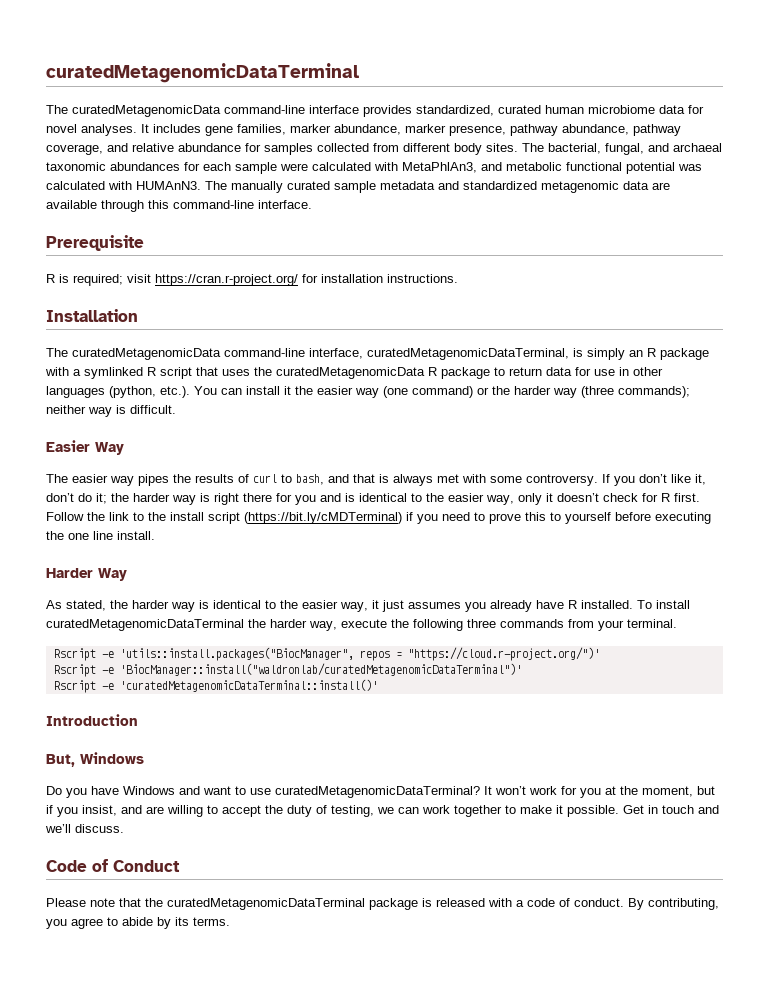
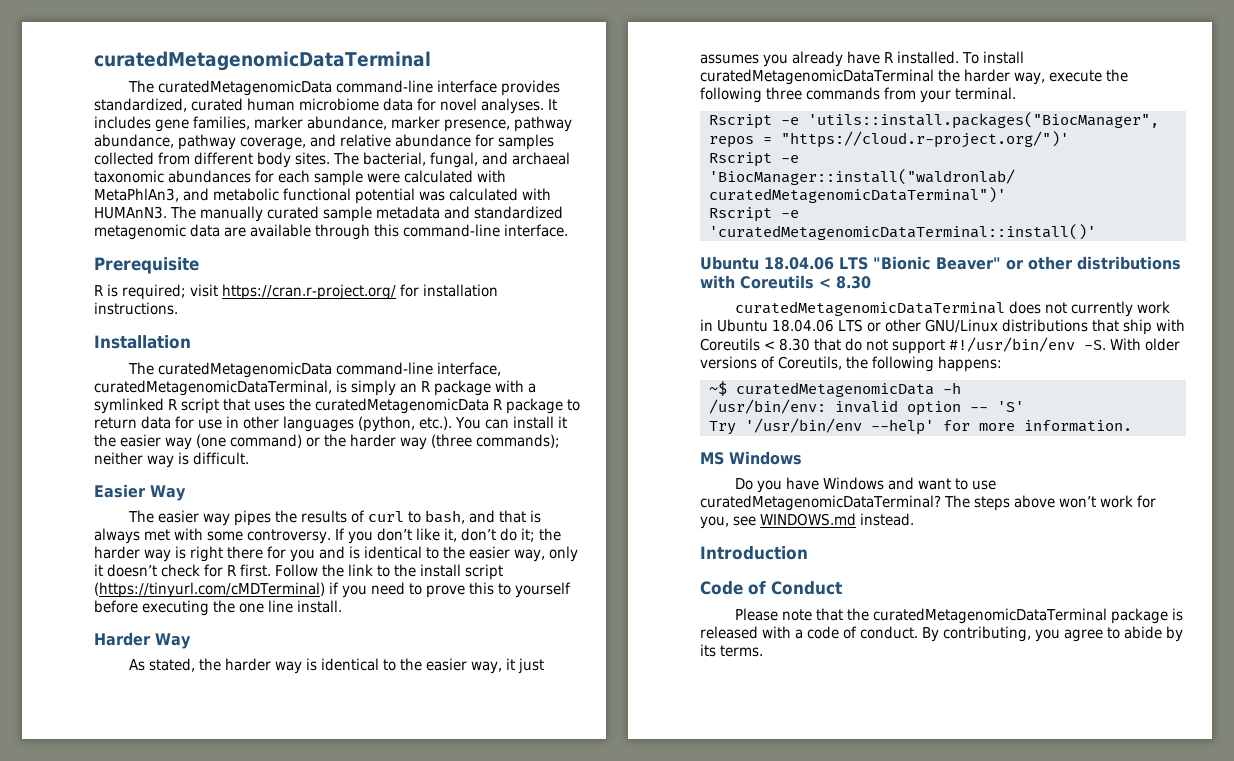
[244,512,402,524] (https://bit.ly/cMDTerminal) -> [94,582,325,598] (https://tinyurl.com/cMDTerminal)
[46,714,138,726] [46,754,75,767] Introduction // But, -> [700,256,1181,270] [700,275,871,289] [735,301,1171,317] [700,319,1185,335] [700,337,1180,354] [700,356,1002,372] [708,381,961,397] [708,399,1024,416] [708,418,1132,435] [700,452,724,465] Ubuntu 18.04.06 LTS "Bionic Beaver" or other distributions with Coreutils < 8.30 // curatedMetagenomicDataTerminal does not currently work in Ubuntu 18.04.06 LTS or other GNU/Linux distributions that ship with Coreutils < 8.30 that do not support #!/usr/bin/env -S. With older versions of Coreutils, the following happens: // ~$ curatedMetagenomicData -h // /usr/bin/env: invalid option -- 'S' // Try '/usr/bin/env --help' for more information. // MS
[484,786,715,798] [46,805,719,817] [45,824,124,833] It won’t work for you at the moment, but if you insist, and are willing to accept the duty of testing, we can work together to make it possible. Get in touch and we’ll discuss. -> [943,495,1156,511] [700,513,914,529] [700,546,808,560] The steps above won’t work for you, see WINDOWS.md instead. // Introduction

